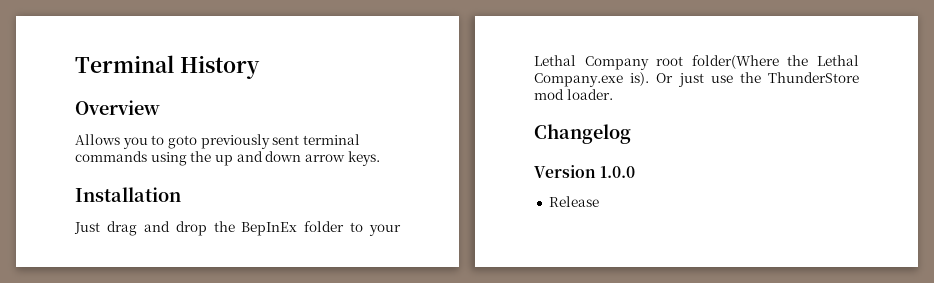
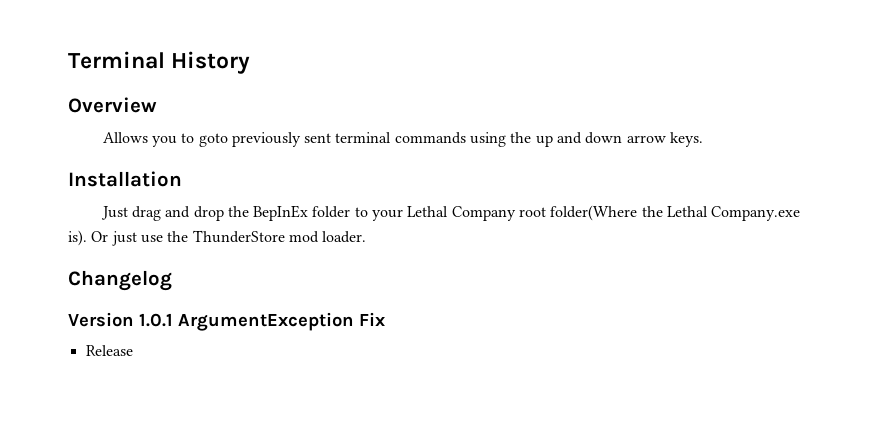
[600,166,636,178] 1.0.0 -> [139,312,385,331] 1.0.1 ArgumentException Fix

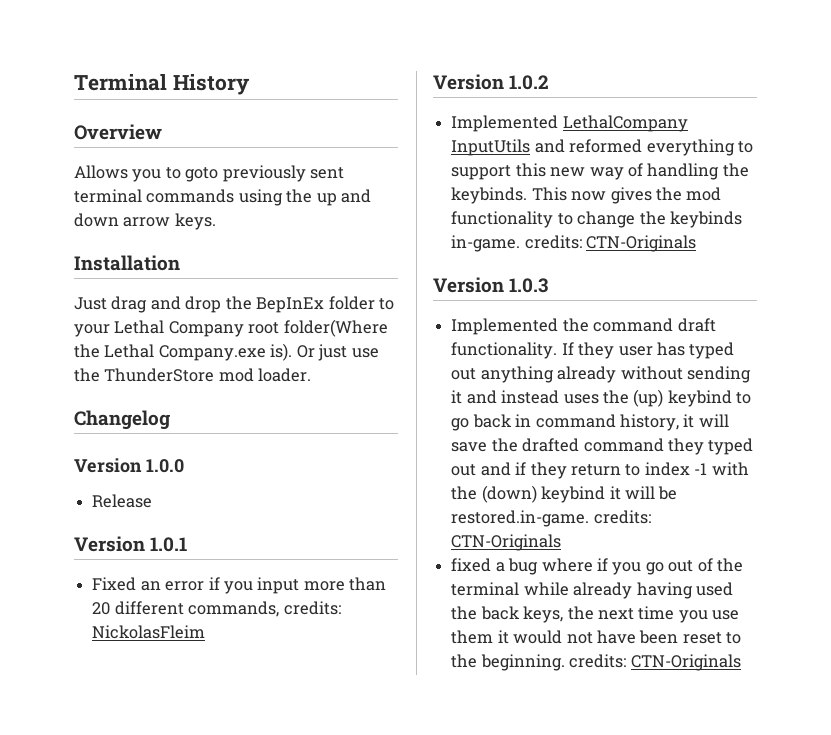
[139,312,385,331] [85,345,133,356] 1.0.1 ArgumentException Fix // Release -> [145,459,184,473] [92,494,153,508] [74,536,188,552] [92,577,387,594] [92,601,341,617] [92,625,206,639] [433,74,550,90] [451,115,688,132] [451,139,753,156] [451,163,749,180] [451,187,722,204] [451,211,742,228] [451,235,697,252] [433,277,549,293] [451,318,716,335] [451,342,735,359] [451,366,751,383] [451,389,752,407] [451,414,729,431] [451,438,754,455] [451,462,749,479] [451,485,678,503] [451,510,651,527] [451,534,562,551] [451,558,744,575] [451,582,733,599] [451,606,740,623] [451,630,742,644] [451,654,741,671] 1.0.0 // Release // Version 1.0.1 // Fixed an error if you input more than 20 different commands, credits: NickolasFleim // Version 1.0.2 // Implemented LethalCompany InputUtils and reformed everything to support this new way of handling the keybinds. This now gives the mod functionality to change the keybinds in-game. credits: CTN-Originals // Version 1.0.3 // Implemented the command draft functionality. If they user has typed out anything already without sending it and instead uses the (up) keybind to go back in command history, it will save the drafted command they typed out and if they return to index -1 with the (down) keybind it will be restored.in-game. credits: CTN-Originals // fixed a bug where if you go out of the terminal while already having used the back keys, the next time you use them it would not have been reset to the beginning. credits: CTN-Originals

